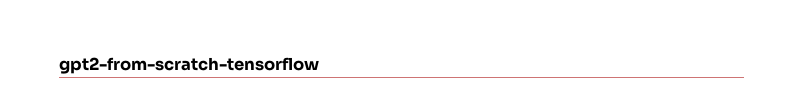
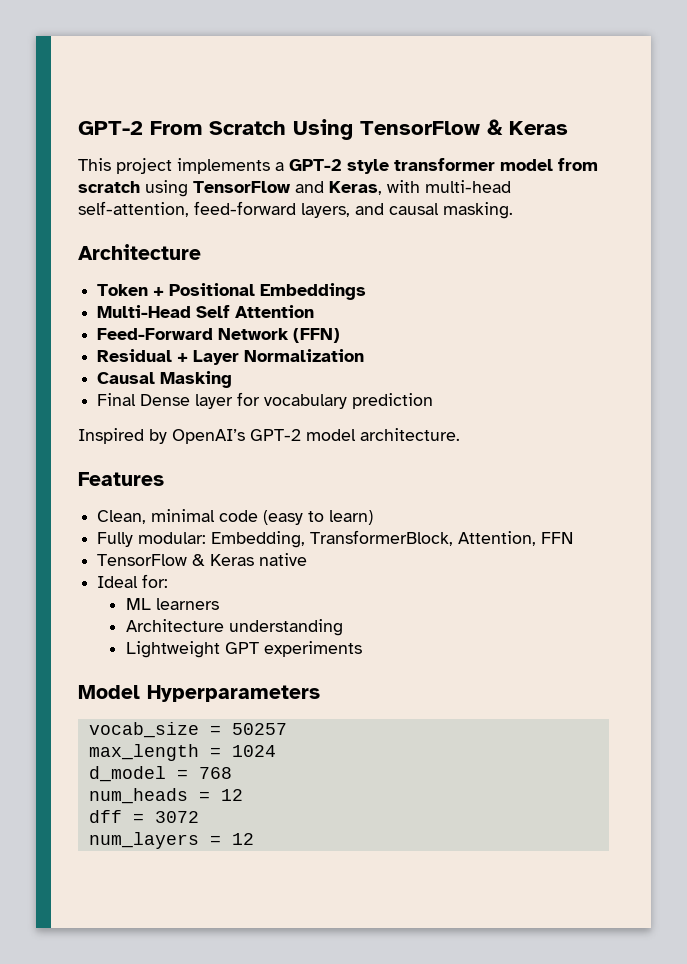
[59,57,319,74] gpt2-from-scratch-tensorflow -> [78,119,568,140] [78,158,598,174] [78,180,511,197] [78,201,513,219] [78,244,201,260] [97,283,367,300] [97,305,315,318] [97,328,341,343] [97,349,365,365] [97,371,233,388] [97,392,434,409] [78,428,460,444] [78,472,164,486] [97,509,374,525] [97,530,574,548] [97,553,308,566] [97,574,169,588] [125,598,219,610] [125,619,343,636] [125,641,362,658] [78,685,320,702] [88,722,287,738] [88,744,276,761] [88,766,232,782] [88,788,243,804] [88,810,199,823] [88,832,254,849] GPT-2 From Scratch Using TensorFlow & Keras // This project implements a GPT-2 style transformer model from scratch using TensorFlow and Keras, with multi-head self-attention, feed-forward layers, and causal masking. // Architecture // Token + Positional Embeddings // Multi-Head Self Attention // Feed-Forward Network (FFN) // Residual + Layer Normalization // Causal Masking // Final Dense layer for vocabulary prediction // Inspired by OpenAI’s GPT-2 model architecture. // Features // Clean, minimal code (easy to learn) // Fully modular: Embedding, TransformerBlock, Attention, FFN // TensorFlow & Keras native // Ideal for: // ML learners // Architecture understanding // Lightweight GPT experiments // Model Hyperparameters // vocab_size = 50257 // max_length = 1024 // d_model = 768 // num_heads = 12 // dff = 3072 // num_layers = 12

